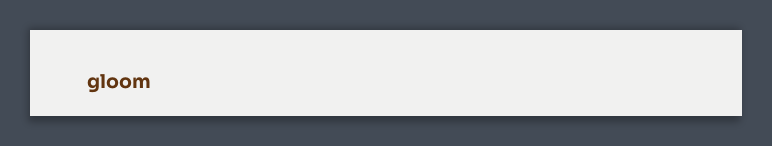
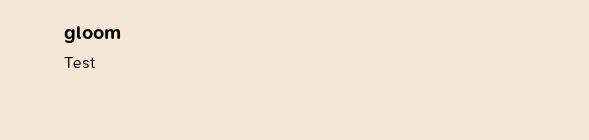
(151, 83) none -> [64,57,96,69] // Test

